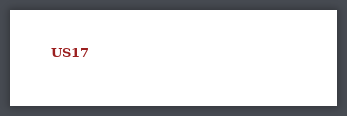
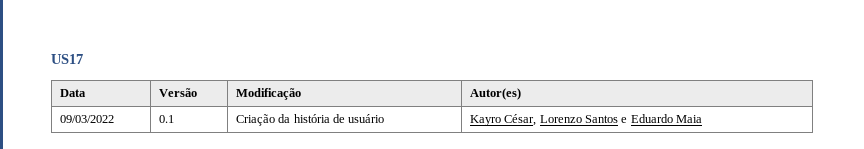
(89, 52) none -> [59,89,86,97] [158,88,197,97] [235,88,301,100] [469,88,521,100] [59,115,114,123] [158,115,174,123] [235,114,385,126] [469,114,703,126] // Data | Versão | Modificação | Autor(es) // 09/03/2022 | 0.1 | Criação da história de usuário | Kayro César, Lorenzo Santos e Eduardo Maia

